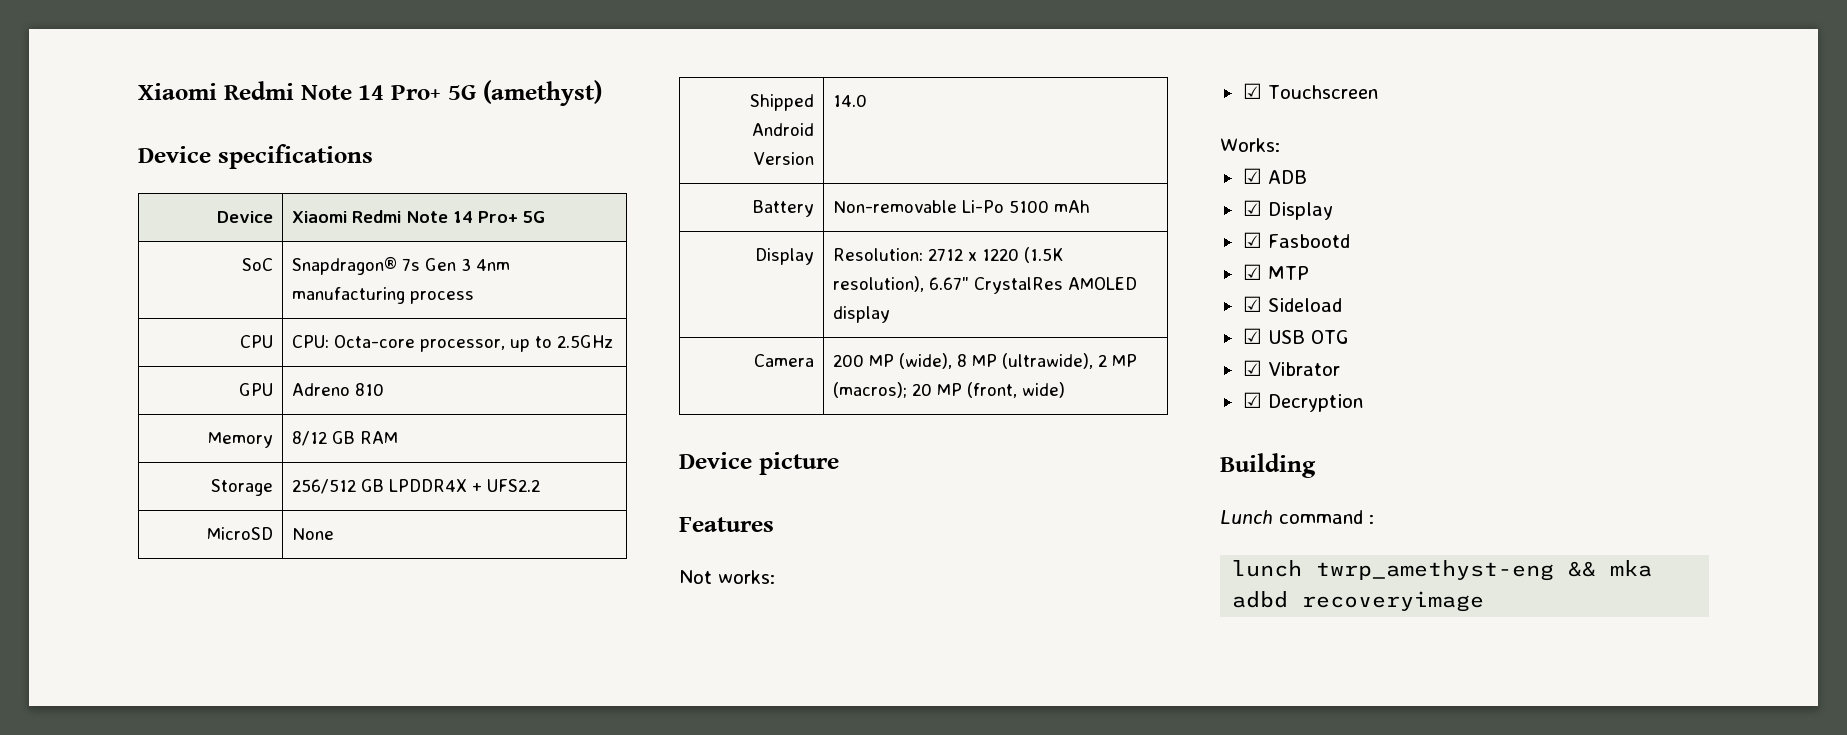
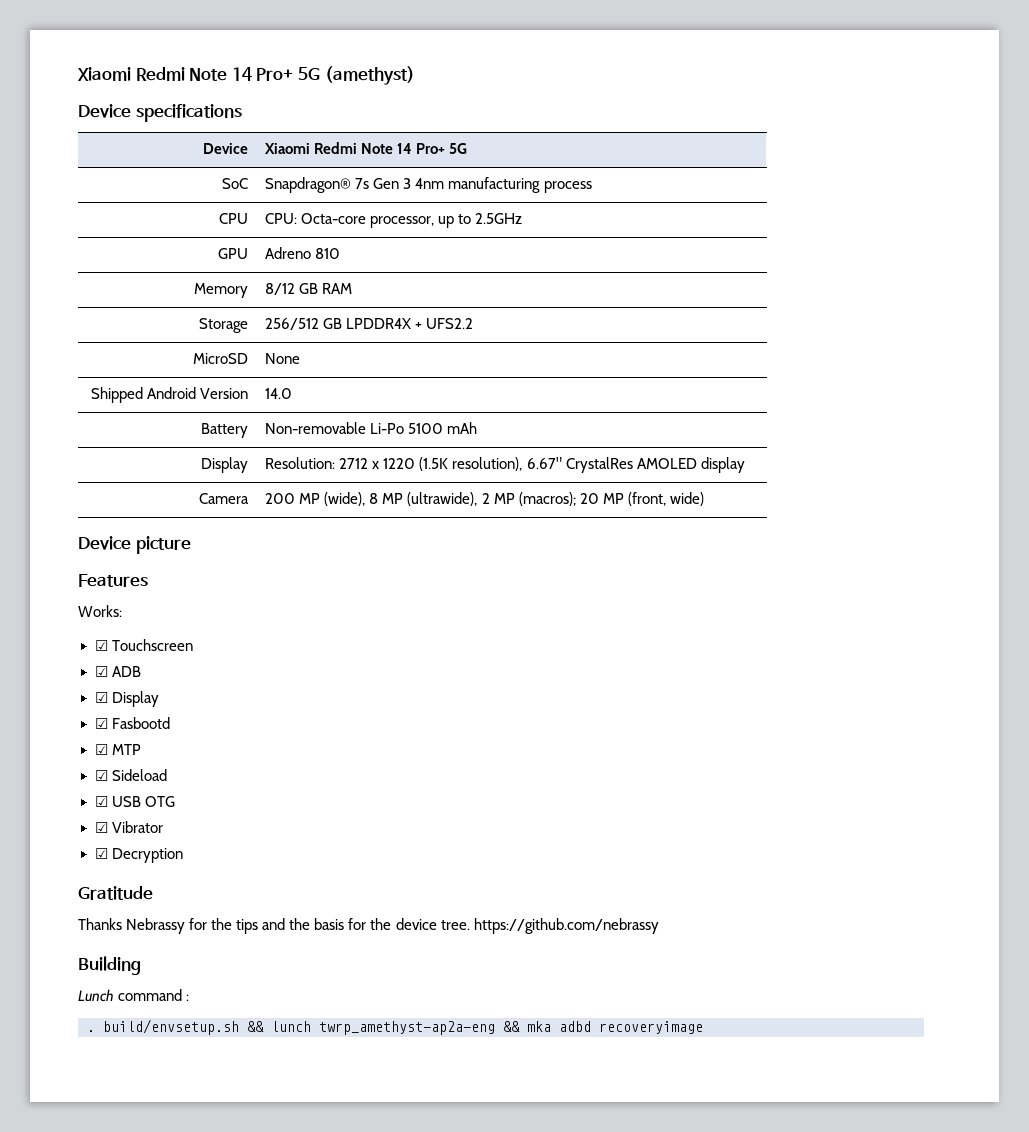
[679,570,775,584] Not works: -> [78,605,122,617] Works:
[1220,138,1280,152] // Works: -> (193, 645) none
(1363, 403) none -> [78,886,153,900] [78,918,659,934] // Gratitude // Thanks Nebrassy for the tips and the basis for the device tree. https://github.com/nebrassy
[1232,560,1555,581] lunch twrp_amethyst-eng -> [87,1019,495,1035] . build/envsetup.sh && lunch twrp_amethyst-ap2a-eng

